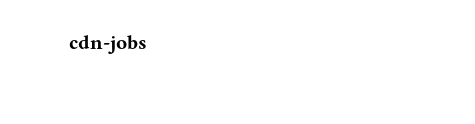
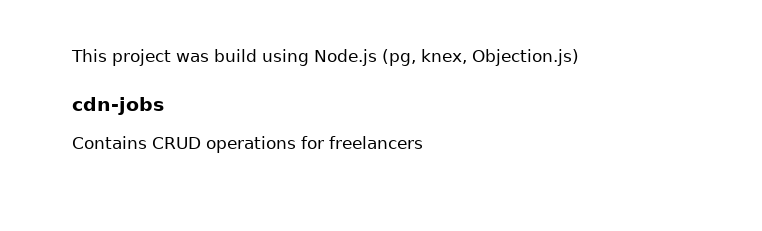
[69,35,147,54] cdn-jobs -> [71,49,579,66] [72,97,164,115] [72,136,423,153] This project was build using Node.js (pg, knex, Objection.js) // cdn-jobs // Contains CRUD operations for freelancers

